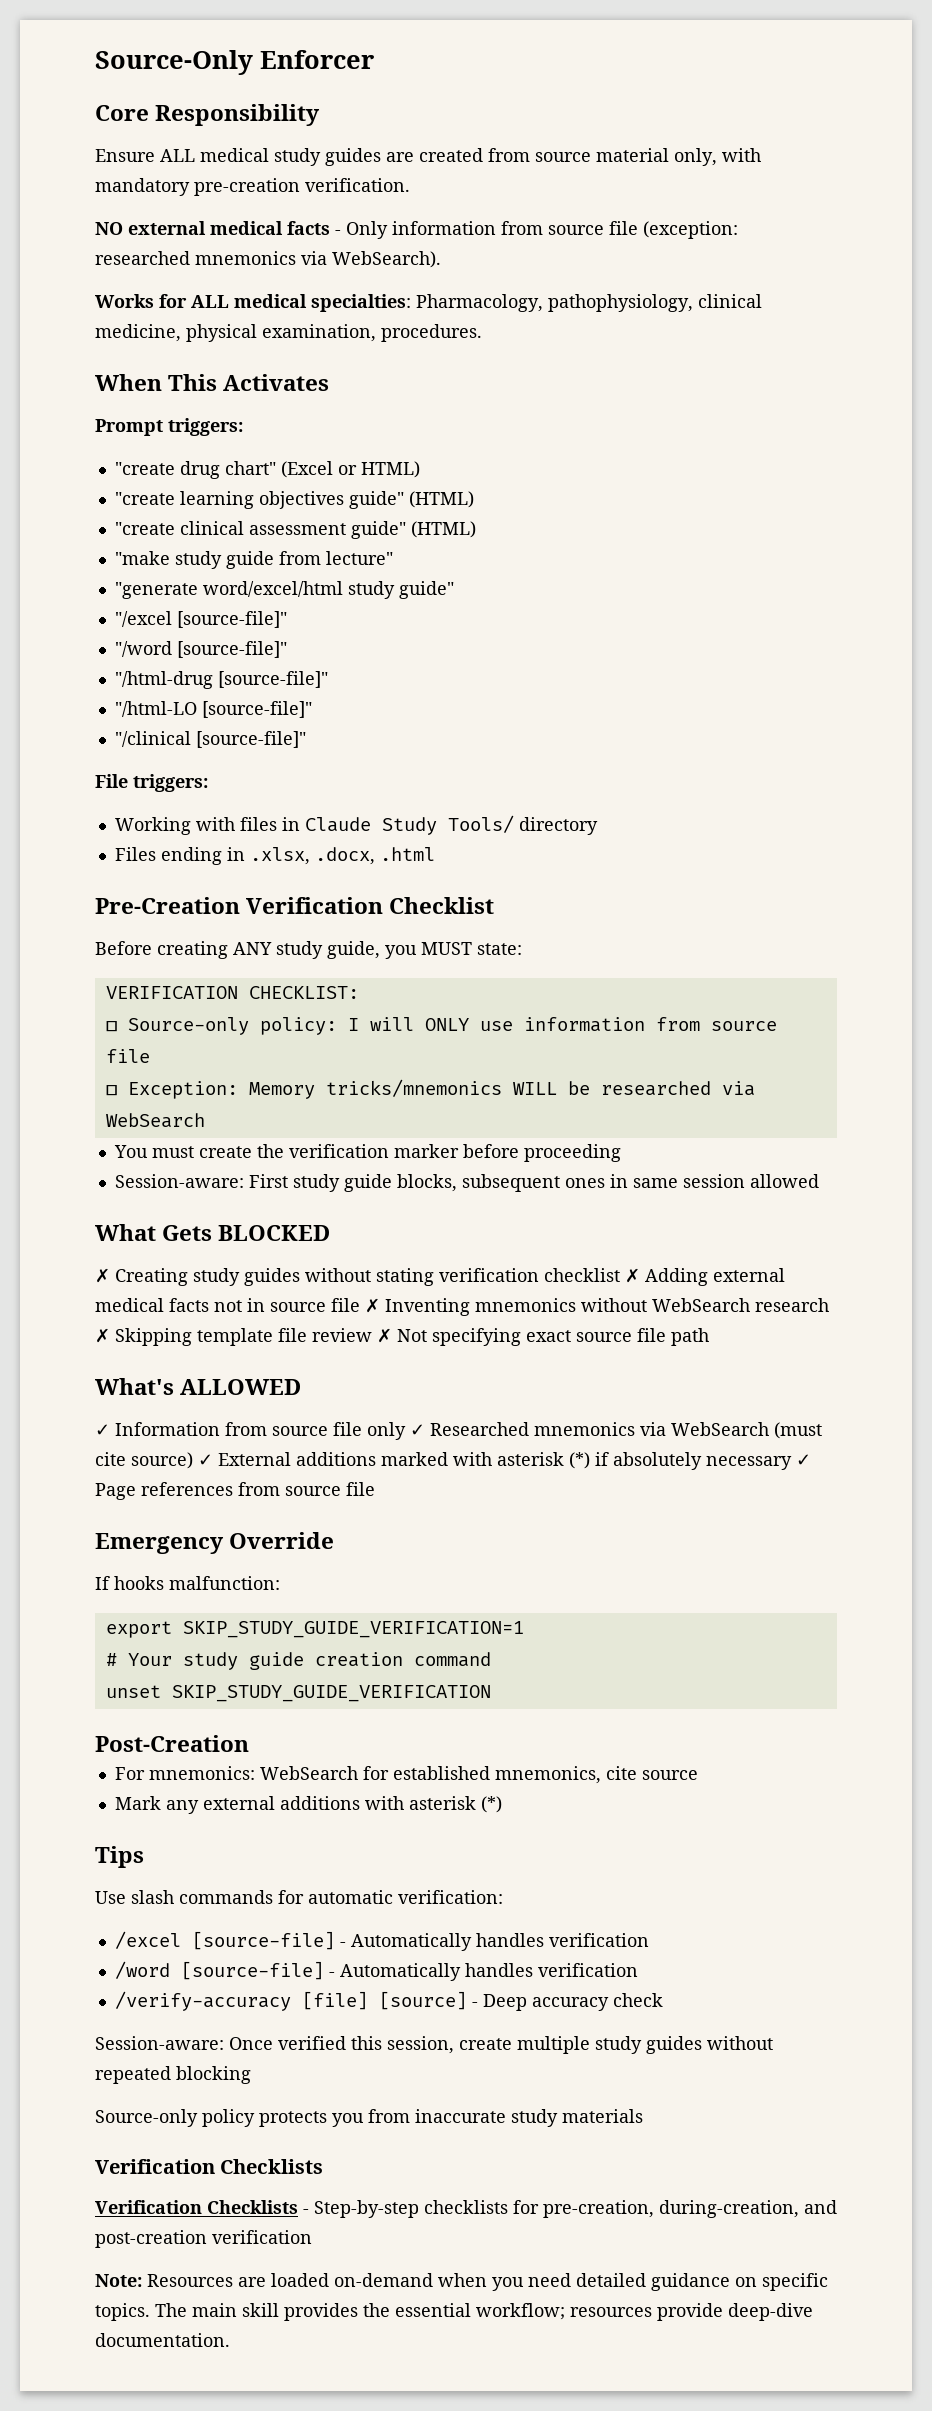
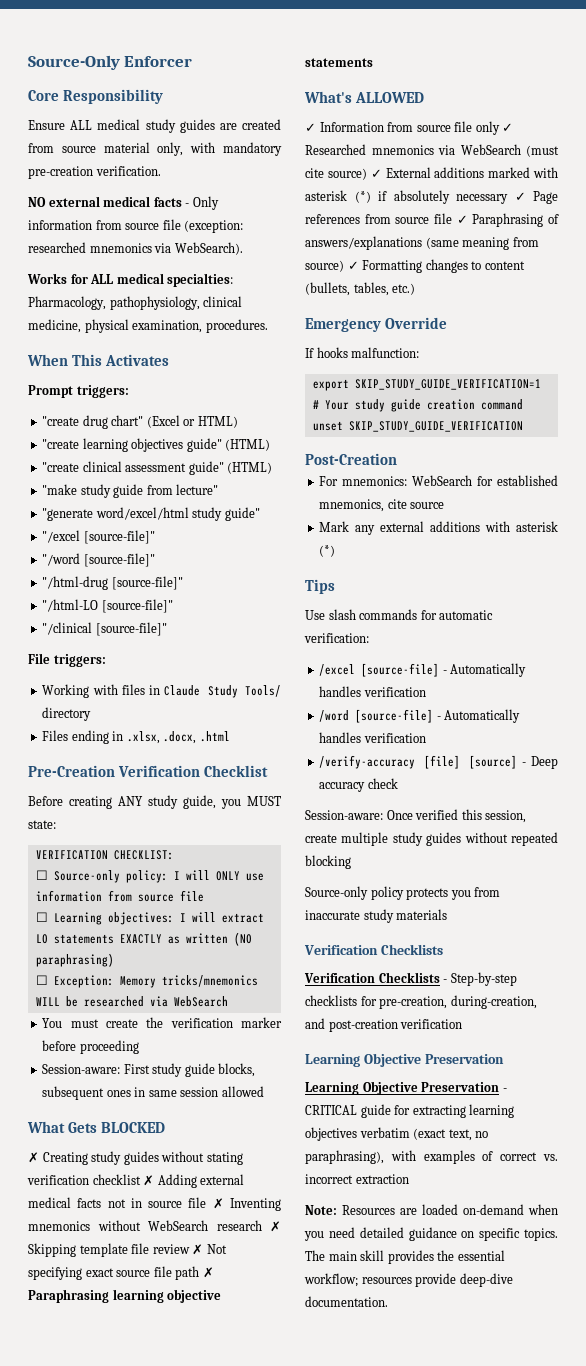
(150, 1056) none -> [35,912,264,925] [35,932,252,946] [35,953,114,967] // ☐ Learning objectives: I will extract LO statements EXACTLY as written (NO paraphrasing)
(709, 1337) none -> [202,1267,214,1278] [28,1289,222,1303] [305,58,373,67] ✗ Paraphrasing learning objective statements
(375, 1489) none -> [456,213,559,227] [305,236,539,250] [305,259,525,273] [305,282,416,296] ✓ Paraphrasing of answers/explanations (same meaning from source) ✓ Formatting changes to content (bullets, tables, etc.)
(312, 2237) none -> [305,1053,504,1067] [305,1081,507,1095] [305,1104,515,1118] [305,1127,489,1141] [305,1150,558,1164] [305,1174,409,1184] // Learning Objective Preservation // Learning Objective Preservation - CRITICAL guide for extracting learning objectives verbatim (exact text, no paraphrasing), with examples of correct vs. incorrect extraction

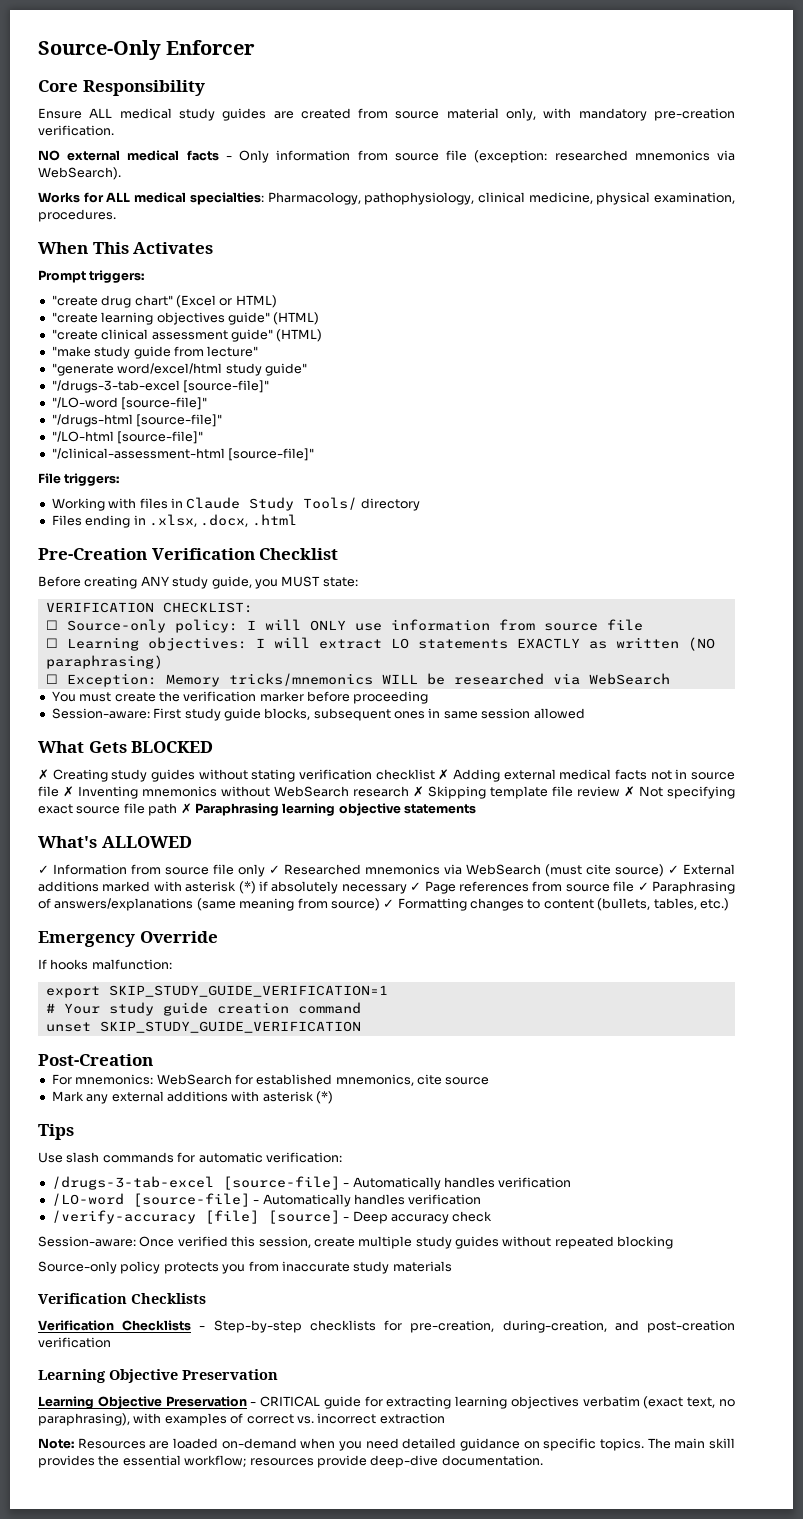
[42,530,155,544] [42,553,155,567] [42,576,183,590] [42,599,173,613] [42,622,93,635] "/excel [source-file]" // "/word [source-file]" // "/html-drug [source-file]" // "/html-LO [source-file]" // "/clinical -> [51,380,270,393] [51,397,208,410] [51,414,223,427] [51,431,204,444] [51,448,225,459] "/drugs-3-tab-excel [source-file]" // "/LO-word [source-file]" // "/drugs-html [source-file]" // "/LO-html [source-file]" // "/clinical-assessment-html
[319,663,527,677] [319,686,426,697] [319,710,350,722] /excel [source-file] - Automatically handles verification // /word -> [51,1176,572,1190] [51,1193,124,1206] /drugs-3-tab-excel [source-file] - Automatically handles verification // /LO-word

